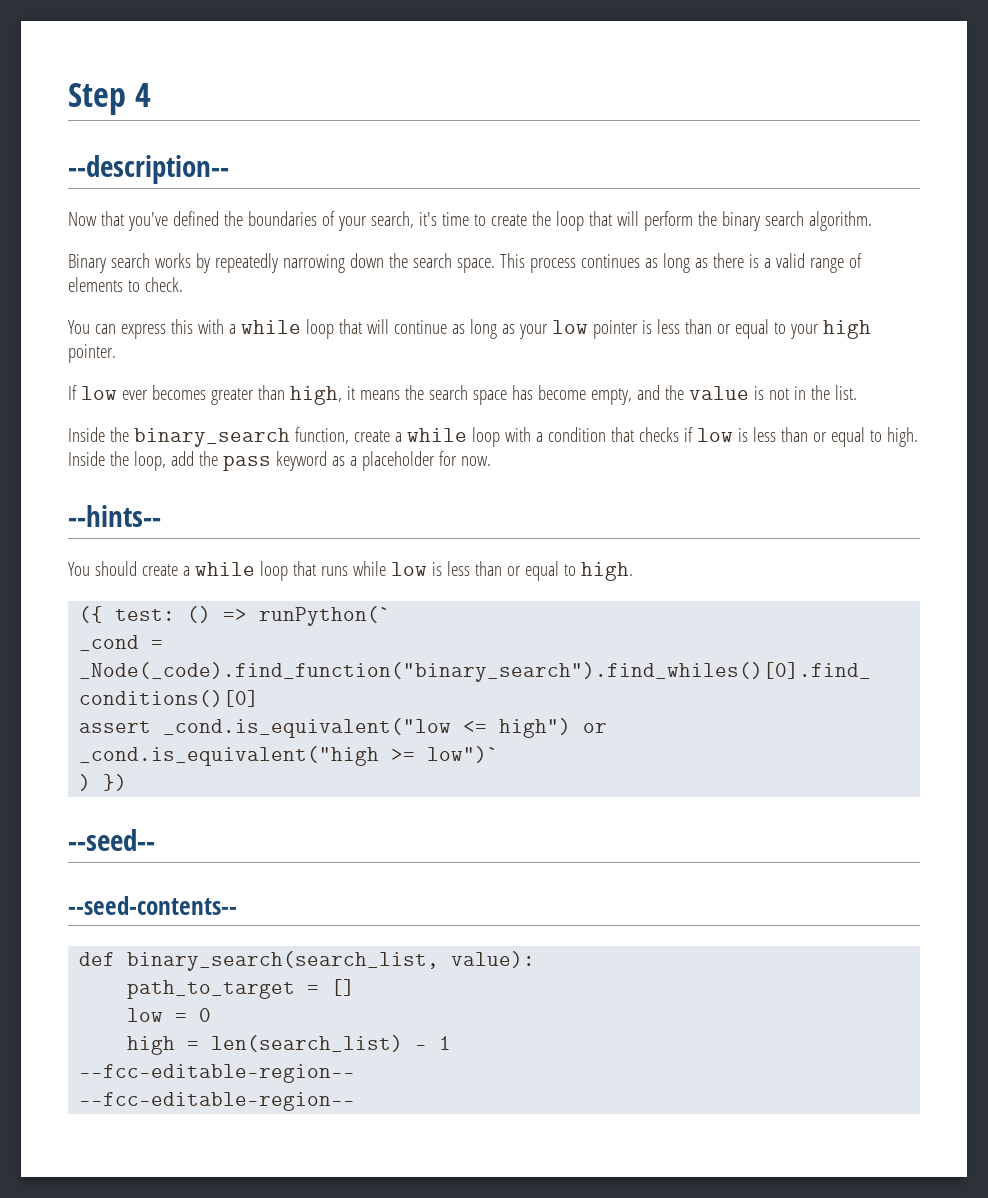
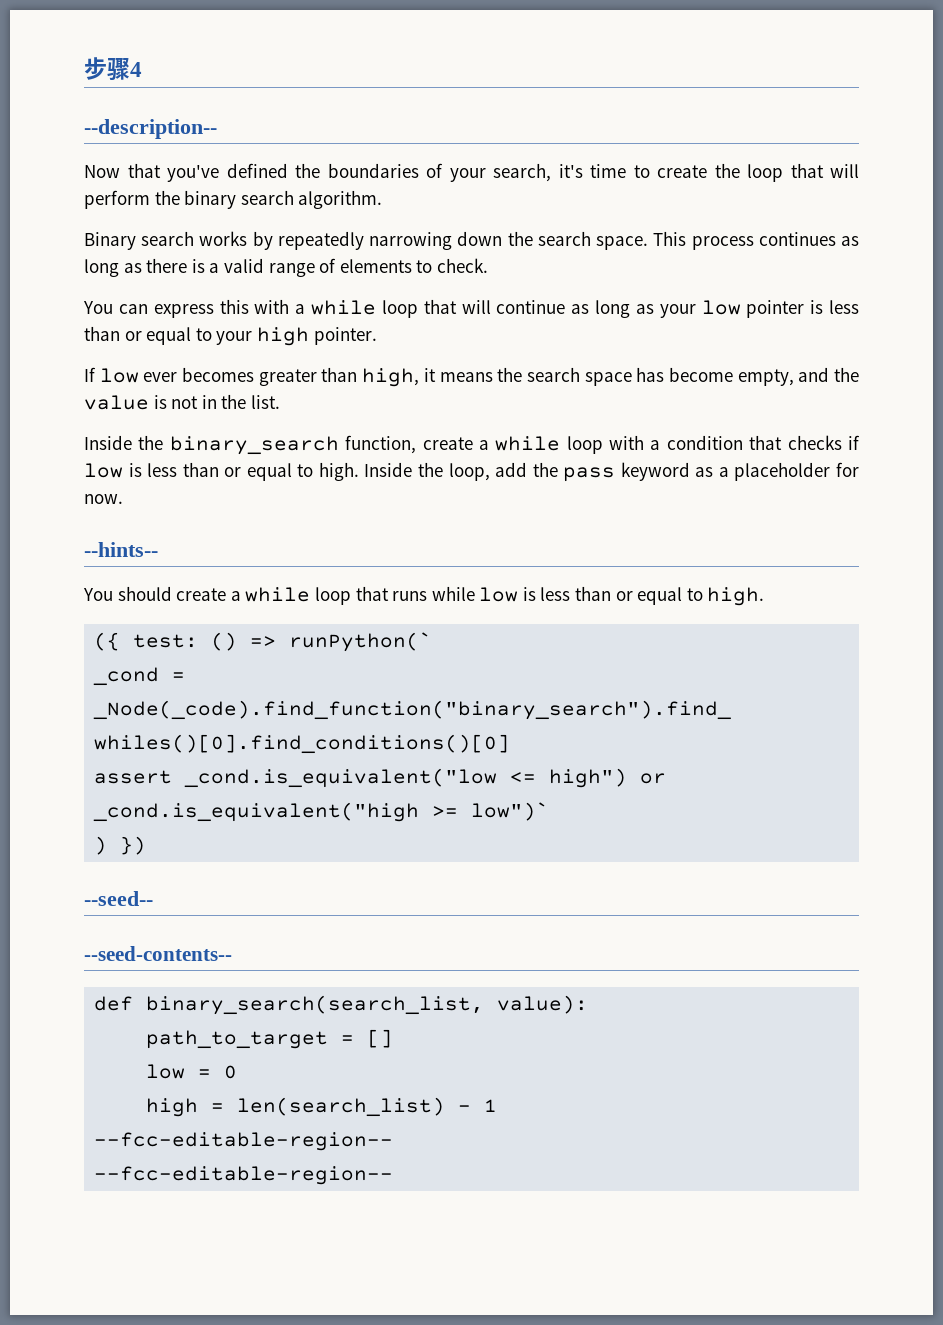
[68,83,126,115] Step -> [84,57,130,81] 步骤

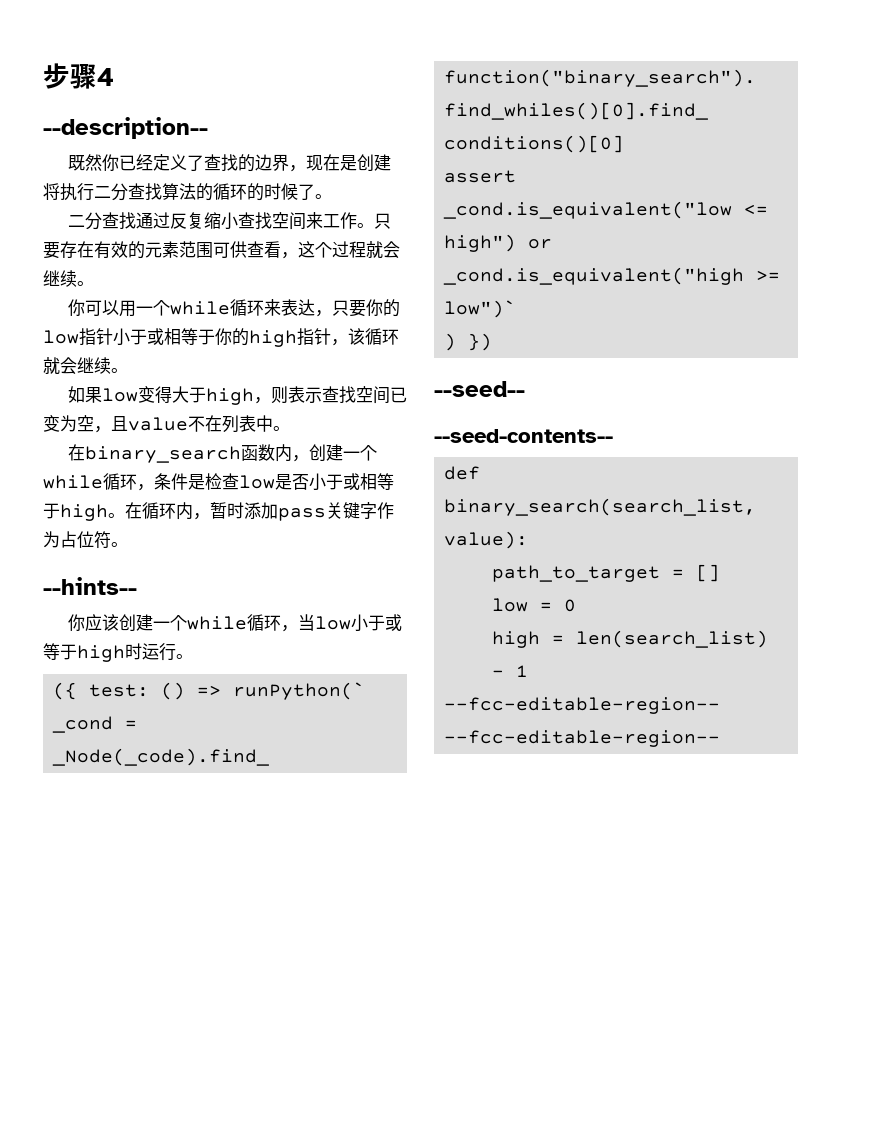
[84,163,859,182] [84,190,383,209] [84,231,859,250] [84,258,488,277] [83,299,860,318] [84,326,377,346] [84,367,859,387] [84,394,280,410] [84,435,860,455] [84,462,859,482] [84,494,123,504] [84,542,158,557] [83,586,765,606] Now that you've defined the boundaries of your search, it's time to create the loop that will perform the binary search algorithm. // Binary search works by repeatedly narrowing down the search space. This process continues as long as there is a valid range of elements to check. // You can express this with a while loop that will continue as long as your low pointer is less than or equal to your high pointer. // If low ever becomes greater than high, it means the search space has become empty, and the value is not in the list. // Inside the binary_search function, create a while loop with a condition that checks if low is less than or equal to high. Inside the loop, add the pass keyword as a placeholder for now. // --hints-- // You should create a while loop that runs while low is less than or equal to high. -> [67,154,391,172] [43,183,332,201] [67,212,391,230] [43,241,400,259] [43,270,94,287] [67,299,400,317] [43,328,399,347] [43,357,128,374] [67,386,407,405] [43,415,290,433] [67,444,377,463] [43,473,394,491] [43,502,394,521] [43,531,128,549] [43,577,137,595] [67,614,402,632] [43,643,193,662] 既然你已经定义了查找的边界，现在是创建将执行二分查找算法的循环的时候了。 // 二分查找通过反复缩小查找空间来工作。只要存在有效的元素范围可供查看，这个过程就会继续。 // 你可以用一个while循环来表达，只要你的low指针小于或相等于你的high指针，该循环就会继续。 // 如果low变得大于high，则表示查找空间已变为空，且value不在列表中。 // 在binary_search函数内，创建一个while循环，条件是检查low是否小于或相等于high。在循环内，暂时添加pass关键字作为占位符。 // --hints-- // 你应该创建一个while循环，当low小于或等于high时运行。

